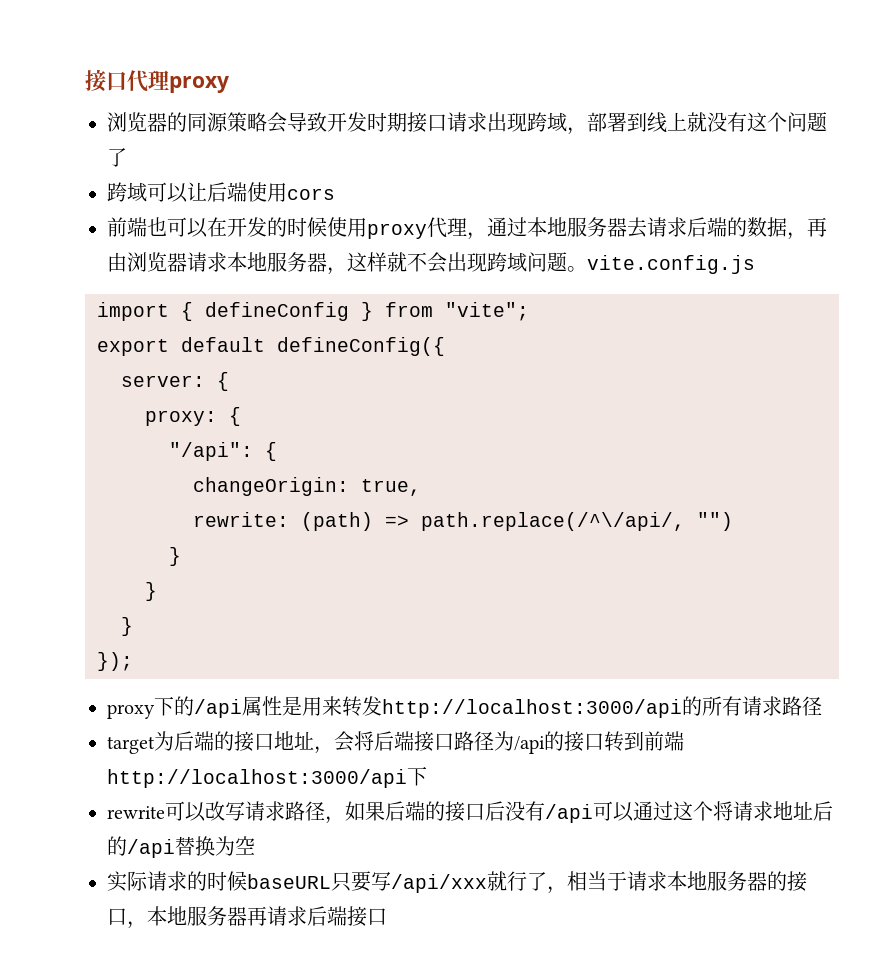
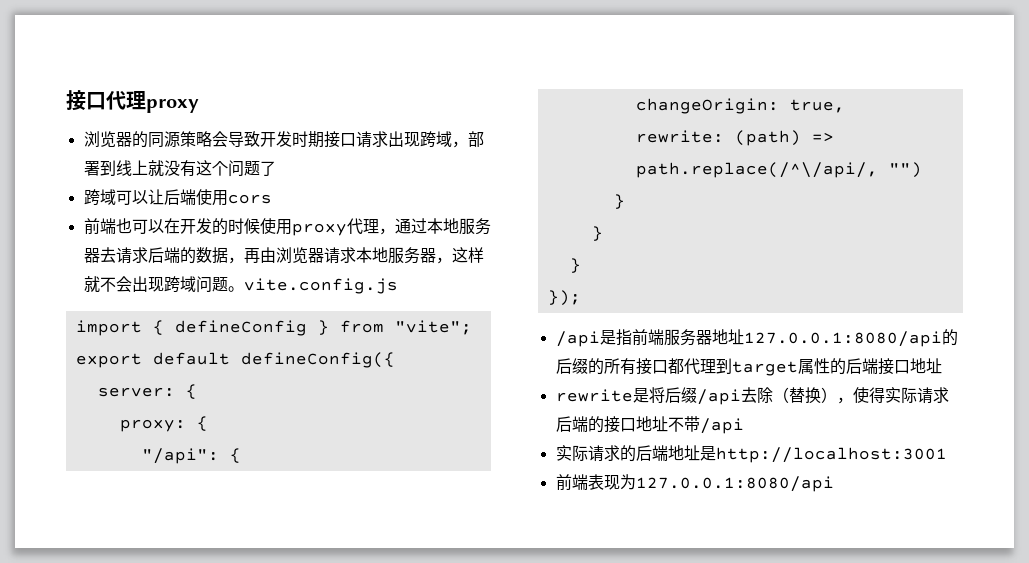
[107,696,822,719] [107,731,684,754] [107,766,427,788] [107,801,833,824] [107,836,255,858] [107,871,807,894] [107,906,387,929] proxy下的/api属性是用来转发http://localhost:3000/api的所有请求路径 // target为后端的接口地址，会将后端接口路径为/api的接口转到前端http://localhost:3000/api下 // rewrite可以改写请求路径，如果后端的接口后没有/api可以通过这个将请求地址后的/api替换为空 // 实际请求的时候baseURL只要写/api/xxx就行了，相当于请求本地服务器的接口，本地服务器再请求后端接口 -> [555,329,958,347] [555,358,942,376] [555,387,949,405] [555,416,744,434] [555,445,947,463] [555,474,834,492] /api是指前端服务器地址127.0.0.1:8080/api的后缀的所有接口都代理到target属性的后端接口地址 // rewrite是将后缀/api去除（替换），使得实际请求后端的接口地址不带/api // 实际请求的后端地址是http://localhost:3001 // 前端表现为127.0.0.1:8080/api

